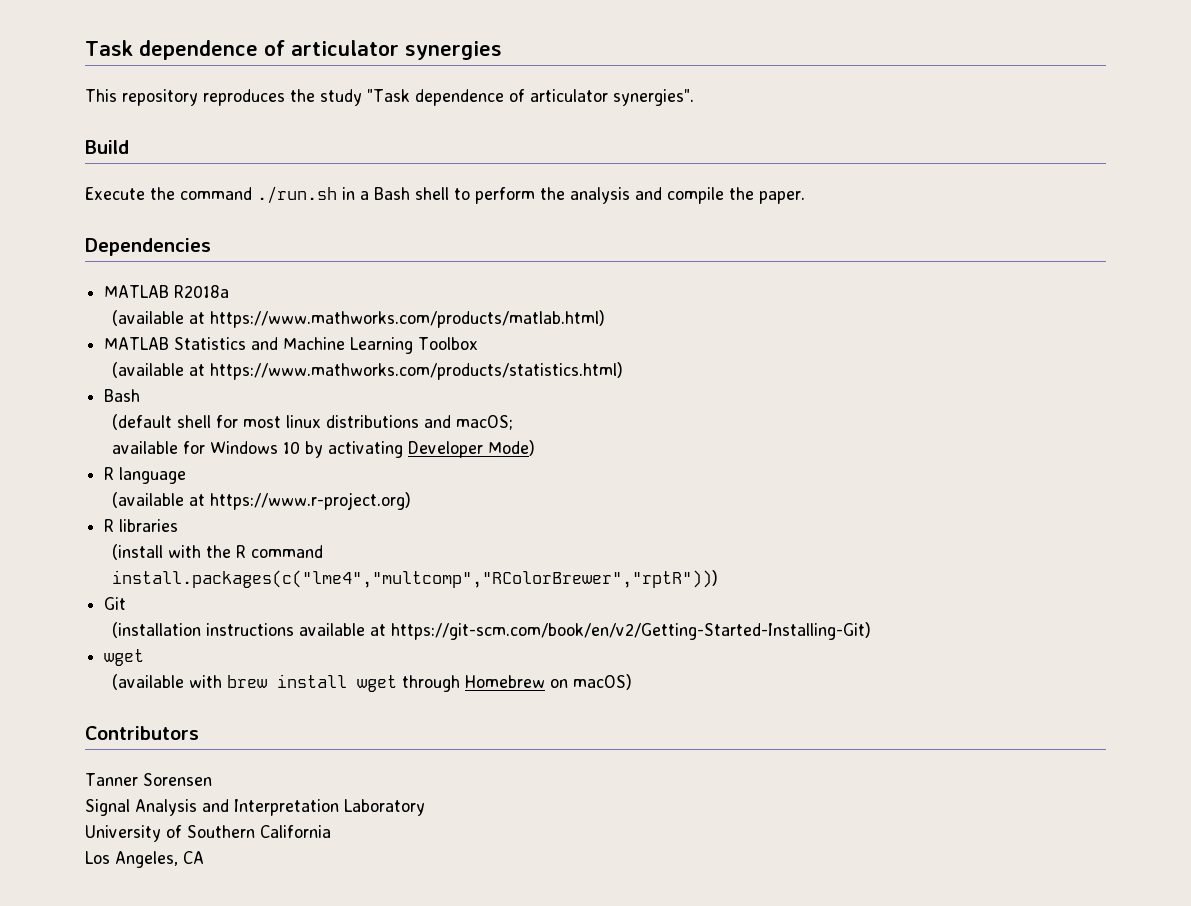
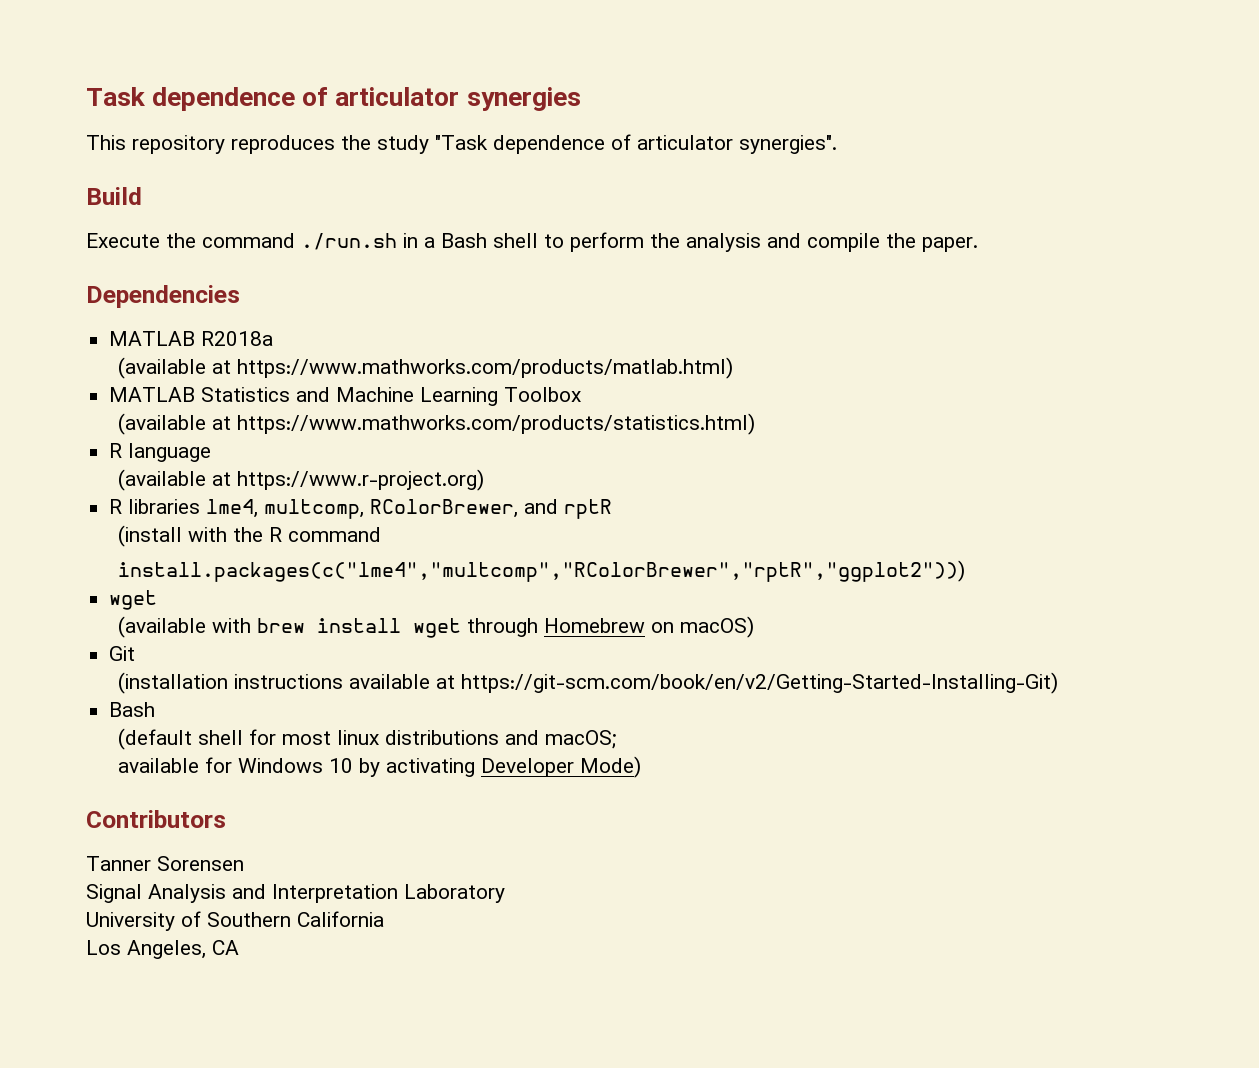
(624, 371) none -> [109,443,212,462] [117,469,484,491] [109,499,613,519] [117,525,381,547] [117,560,965,582] [109,590,158,610] [117,616,754,638] [109,646,136,661] [117,672,1058,694] // R language // (available at https://www.r-project.org) // R libraries lme4, multcomp, RColorBrewer, and rptR // (install with the R command // install.packages(c("lme4","multcomp","RColorBrewer","rptR","ggplot2"))) // wget // (available with brew install wget through Homebrew on macOS) // Git // (installation instructions available at https://git-scm.com/book/en/v2/Getting-Started-Installing-Git)
[104,467,187,484] [112,492,412,510] [104,519,179,532] [112,544,324,560] [112,570,719,588] [104,597,127,610] [112,622,872,640] [104,649,145,666] [112,674,633,692] // R language // (available at https://www.r-project.org) // R libraries // (install with the R command // install.packages(c("lme4","multcomp","RColorBrewer","rptR"))) // Git // (installation instructions available at https://git-scm.com/book/en/v2/Getting-Started-Installing-Git) // wget // (available with brew install wget through Homebrew on macOS) -> (641, 767) none

